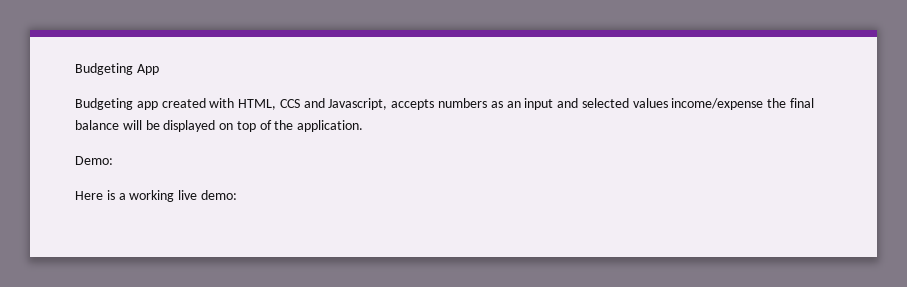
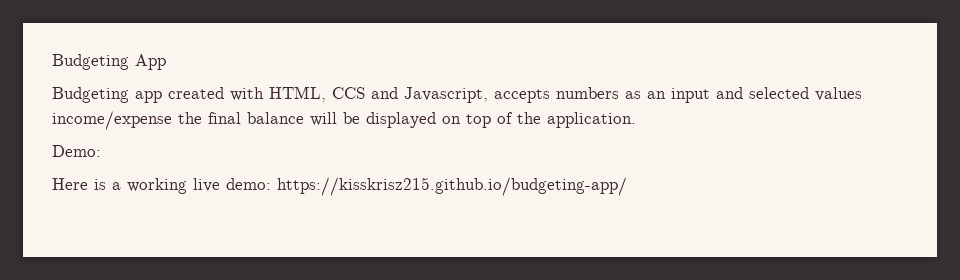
(237, 195) none -> [277,177,627,196] https://kisskrisz215.github.io/budgeting-app/

